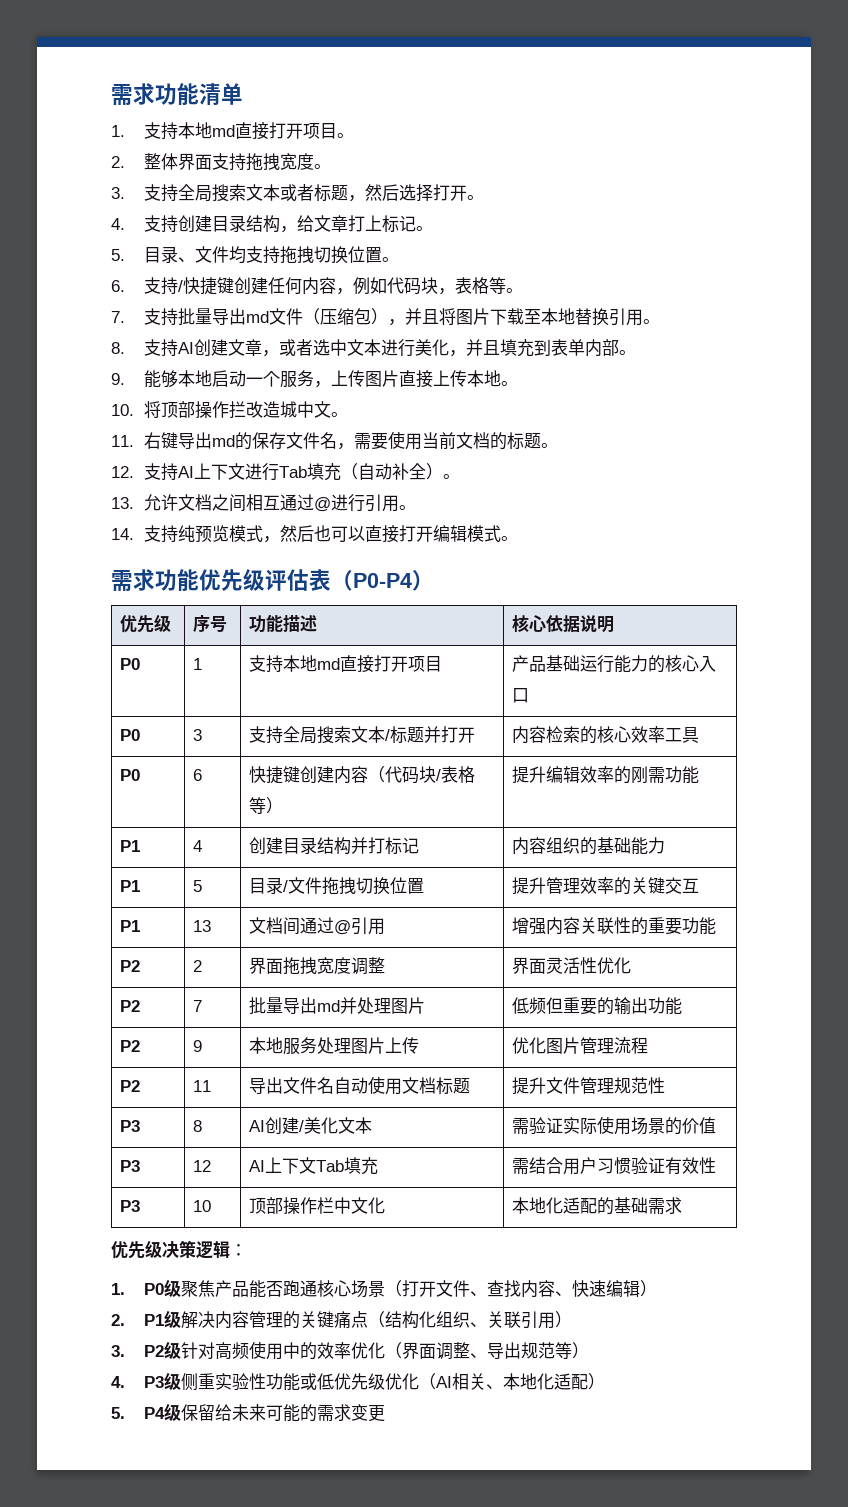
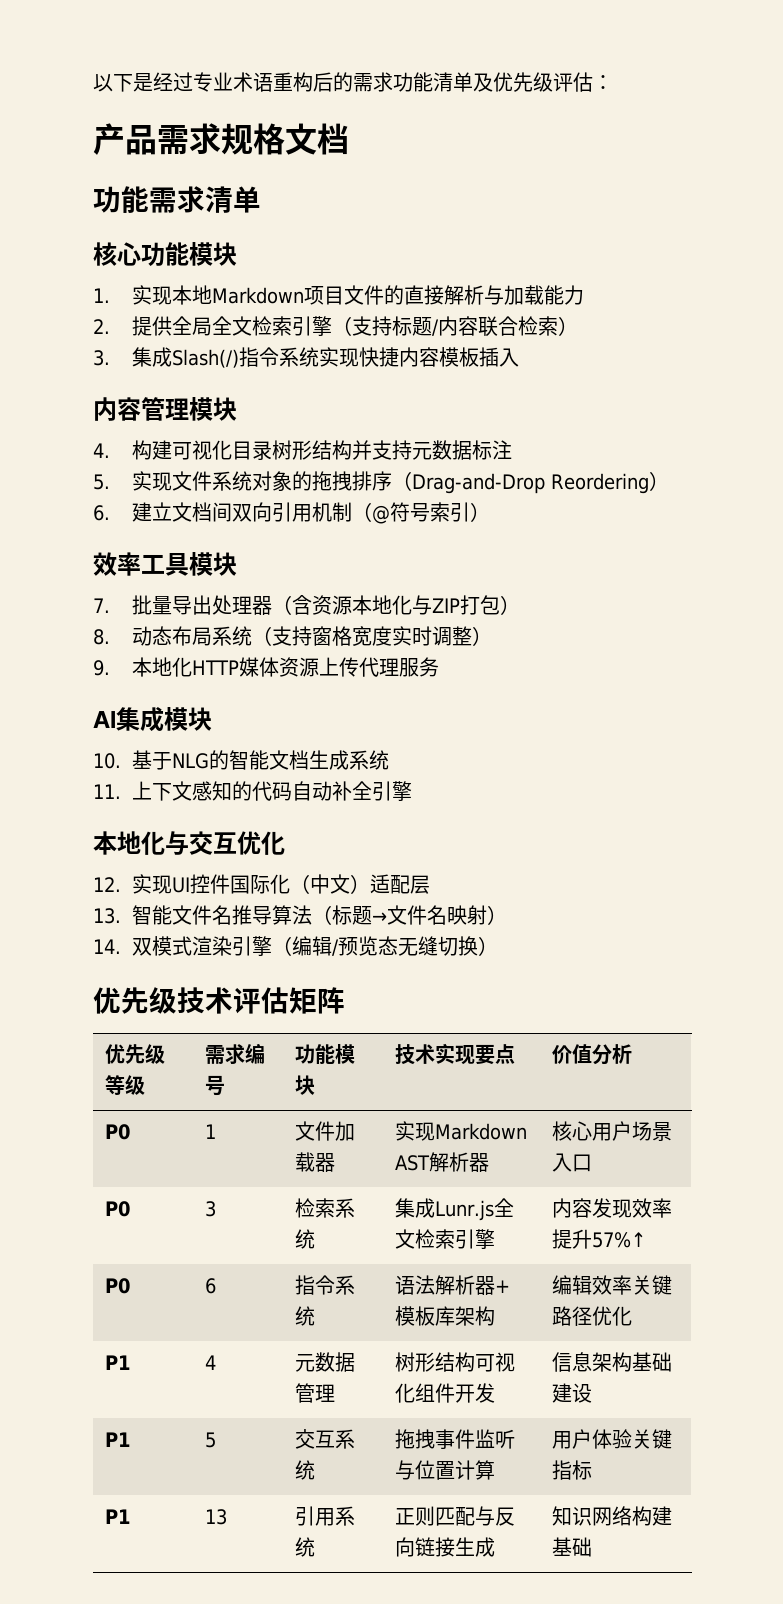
[111,83,243,106] [111,122,355,140] [111,153,332,171] [111,184,485,202] [111,215,434,233] [111,246,400,264] [111,277,524,295] [111,308,661,326] [111,339,637,357] [111,370,519,388] [111,401,349,419] [111,431,559,450] [111,463,461,481] [111,494,417,512] [111,525,519,543] [111,569,434,592] [120,614,172,633] [193,615,211,632] 需求功能清单 // 1.支持本地md直接打开项目。 // 2.整体界面支持拖拽宽度。 // 3.支持全局搜索文本或者标题，然后选择打开。 // 4.支持创建目录结构，给文章打上标记。 // 5.目录、文件均支持拖拽切换位置。 // 6.支持/快捷键创建任何内容，例如代码块，表格等。 // 7.支持批量导出md文件（压缩包），并且将图片下载至本地替换引用。 // 8.支持AI创建文章，或者选中文本进行美化，并且填充到表单内部。 // 9.能够本地启动一个服务，上传图片直接上传本地。 // 10.将顶部操作拦改造城中文。 // 11.右键导出md的保存文件名，需要使用当前文档的标题。 // 12.支持AI上下文进行Tab填充（自动补全）。 // 13.允许文档之间相互通过@进行引用。 // 14.支持纯预览模式，然后也可以直接打开编辑模式。 // 需求功能优先级评估表（P0-P4） // 优先级 | 序 -> [93,72,613,92] [93,123,349,155] [93,186,261,213] [93,242,237,266] [93,285,585,305] [93,316,579,337] [93,347,520,368] [93,397,237,421] [93,440,513,460] [93,471,670,494] [93,502,491,524] [93,552,237,576] [93,595,521,615] [93,626,493,646] [93,657,440,677] [93,707,212,732] [93,750,390,770] [93,781,413,801] [93,831,285,855] [93,874,431,894] [93,905,508,925] [93,936,499,956] [93,987,345,1014] [105,1044,166,1064] [105,1075,146,1095] [205,1043,266,1065] 以下是经过专业术语重构后的需求功能清单及优先级评估： // 产品需求规格文档 // 功能需求清单 // 核心功能模块 // 1.实现本地Markdown项目文件的直接解析与加载能力 // 2.提供全局全文检索引擎（支持标题/内容联合检索） // 3.集成Slash(/)指令系统实现快捷内容模板插入 // 内容管理模块 // 4.构建可视化目录树形结构并支持元数据标注 // 5.实现文件系统对象的拖拽排序（Drag-and-Drop Reordering） // 6.建立文档间双向引用机制（@符号索引） // 效率工具模块 // 7.批量导出处理器（含资源本地化与ZIP打包） // 8.动态布局系统（支持窗格宽度实时调整） // 9.本地化HTTP媒体资源上传代理服务 // AI集成模块 // 10.基于NLG的智能文档生成系统 // 11.上下文感知的代码自动补全引擎 // 本地化与交互优化 // 12.实现UI控件国际化（中文）适配层 // 13.智能文件名推导算法（标题→文件名映射） // 14.双模式渲染引擎（编辑/预览态无缝切换） // 优先级技术评估矩阵 // 优先级等级 | 需求编
[283,615,318,632] [512,615,615,633] [120,658,141,670] [193,658,203,670] [249,655,443,673] [512,655,717,673] [512,688,530,703] [120,729,141,741] [193,729,203,741] [249,726,476,744] [512,726,700,744] [120,769,141,781] [193,769,203,781] [249,766,476,784] [249,797,284,814] [512,766,700,784] [120,840,141,852] [193,840,203,852] [249,837,420,855] [512,837,666,855] [120,880,141,892] [193,880,203,892] [249,877,425,895] [512,877,700,895] [120,920,141,932] [193,920,212,932] [249,917,386,935] [512,917,717,935] [120,960,141,972] [193,960,203,972] [249,957,386,975] [512,957,632,974] [120,1000,141,1012] [193,1000,203,1012] [249,997,426,1015] [512,997,683,1015] [120,1040,141,1052] [193,1040,203,1052] [249,1037,420,1055] [512,1037,649,1054] [120,1080,141,1092] [193,1080,212,1092] [249,1076,471,1095] [512,1077,666,1095] [120,1120,141,1132] [193,1120,203,1132] [249,1117,373,1135] [512,1116,717,1135] [120,1160,141,1172] [193,1160,212,1172] [249,1157,379,1175] [512,1157,717,1175] [120,1200,141,1212] [193,1200,212,1212] [249,1197,386,1215] [512,1197,683,1215] [111,1240,247,1259] [111,1279,658,1298] [111,1310,573,1329] [111,1341,590,1360] [111,1372,606,1391] [111,1403,386,1422] 描述 | 核心依据说明 // P0 | 1 | 支持本地md直接打开项目 | 产品基础运行能力的核心入口 // P0 | 3 | 支持全局搜索文本/标题并打开 | 内容检索的核心效率工具 // P0 | 6 | 快捷键创建内容（代码块/表格等） | 提升编辑效率的刚需功能 // P1 | 4 | 创建目录结构并打标记 | 内容组织的基础能力 // P1 | 5 | 目录/文件拖拽切换位置 | 提升管理效率的关键交互 // P1 | 13 | 文档间通过@引用 | 增强内容关联性的重要功能 // P2 | 2 | 界面拖拽宽度调整 | 界面灵活性优化 // P2 | 7 | 批量导出md并处理图片 | 低频但重要的输出功能 // P2 | 9 | 本地服务处理图片上传 | 优化图片管理流程 // P2 | 11 | 导出文件名自动使用文档标题 | 提升文件管理规范性 // P3 | 8 | AI创建/美化文本 | 需验证实际使用场景的价值 // P3 | 12 | AI上下文Tab填充 | 需结合用户习惯验证有效性 // P3 | 10 | 顶部操作栏中文化 | 本地化适配的基础需求 // 优先级决策逻辑： // 1. P0级聚焦产品能否跑通核心场景（打开文件、查找内容、快速编辑） // 2. P1级解决内容管理的关键痛点（结构化组织、关联引用） // 3. P2级针对高频使用中的效率优化（界面调整、导出规范等） // 4. P3级侧重实验性功能或低优先级优化（AI相关、本地化适配） // 5. P4级保留给未来可能的需求变更 -> [335,1044,356,1064] [295,1075,316,1095] [395,1043,516,1065] [552,1044,633,1065] [105,1124,132,1140] [205,1124,217,1139] [295,1121,356,1141] [295,1152,336,1172] [395,1121,528,1141] [395,1152,490,1172] [552,1121,673,1141] [552,1153,593,1172] [105,1201,132,1217] [205,1201,217,1217] [295,1198,356,1218] [295,1229,316,1249] [395,1198,515,1221] [395,1229,496,1249] [552,1198,673,1218] [552,1229,647,1249] [105,1278,132,1294] [205,1278,217,1294] [295,1275,356,1295] [295,1306,316,1326] [395,1275,511,1295] [395,1306,496,1326] [552,1275,673,1295] [552,1306,633,1326] [105,1355,132,1370] [205,1355,217,1370] [295,1352,356,1372] [295,1383,336,1403] [395,1352,516,1372] [395,1383,496,1403] [552,1352,673,1372] [552,1383,593,1403] [105,1432,132,1447] [205,1432,217,1448] [295,1429,356,1449] [295,1460,316,1480] [395,1429,516,1449] [395,1460,496,1480] [552,1429,673,1449] [552,1460,593,1480] [105,1509,132,1524] [205,1509,228,1525] [295,1506,356,1526] [295,1537,316,1557] [395,1506,516,1526] [395,1537,496,1557] [552,1506,673,1526] [552,1537,593,1557] 模块 | 技术实现要点 | 价值分析 // P0 | 1 | 文件加载器 | 实现Markdown AST解析器 | 核心用户场景入口 // P0 | 3 | 检索系统 | 集成Lunr.js全文检索引擎 | 内容发现效率提升57%↑ // P0 | 6 | 指令系统 | 语法解析器+模板库架构 | 编辑效率关键路径优化 // P1 | 4 | 元数据管理 | 树形结构可视化组件开发 | 信息架构基础建设 // P1 | 5 | 交互系统 | 拖拽事件监听与位置计算 | 用户体验关键指标 // P1 | 13 | 引用系统 | 正则匹配与反向链接生成 | 知识网络构建基础

